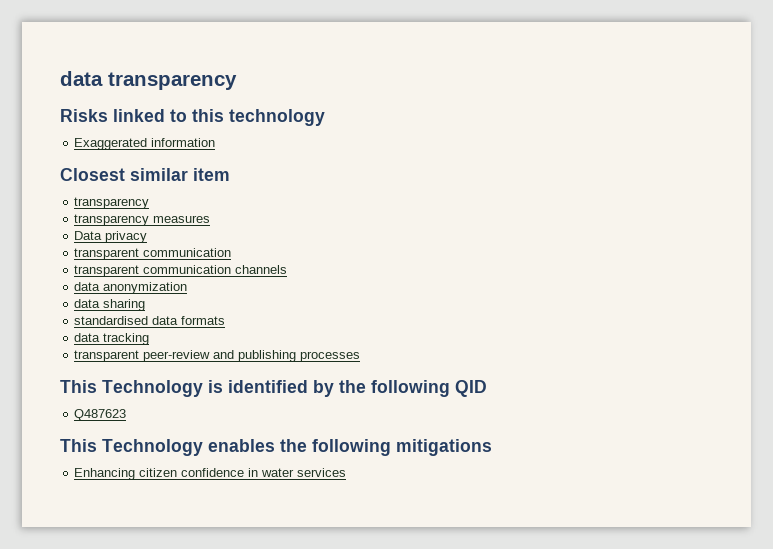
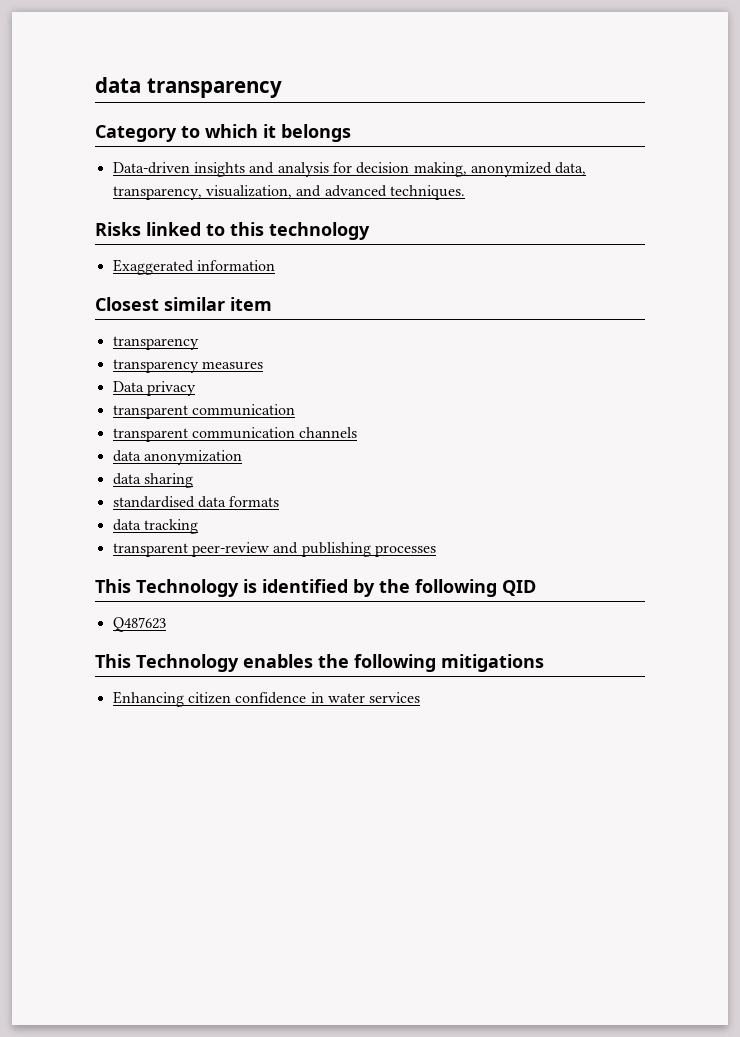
(237, 81) none -> [95,124,351,142] [112,162,587,177] [112,185,465,200] // Category to which it belongs // Data-driven insights and analysis for decision making, anonymized data, transparency, visualization, and advanced techniques.

